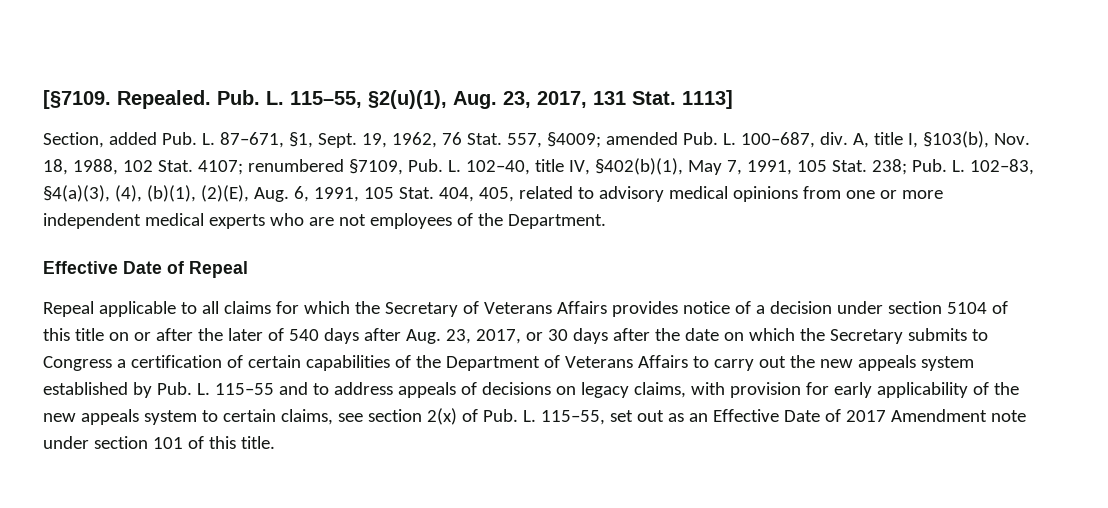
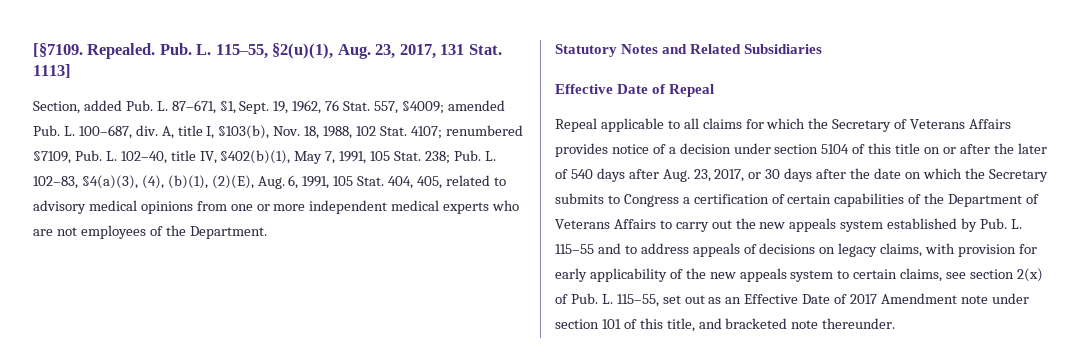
(606, 221) none -> [555,44,823,57] // Statutory Notes and Related Subsidiaries
[240,436,275,449] title. -> [666,318,896,332] title, and bracketed note thereunder.

